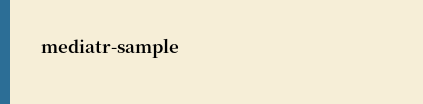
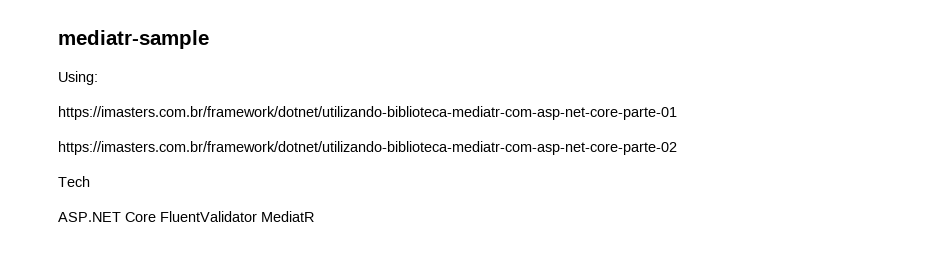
(179, 48) none -> [58,71,98,85] [58,106,677,120] [58,141,677,155] [58,176,90,187] [58,211,314,222] // Using: // https://imasters.com.br/framework/dotnet/utilizando-biblioteca-mediatr-com-asp-net-core-parte-01 // https://imasters.com.br/framework/dotnet/utilizando-biblioteca-mediatr-com-asp-net-core-parte-02 // Tech // ASP.NET Core FluentValidator MediatR

